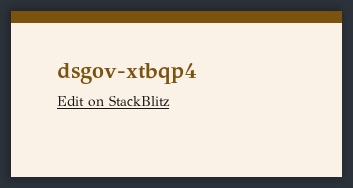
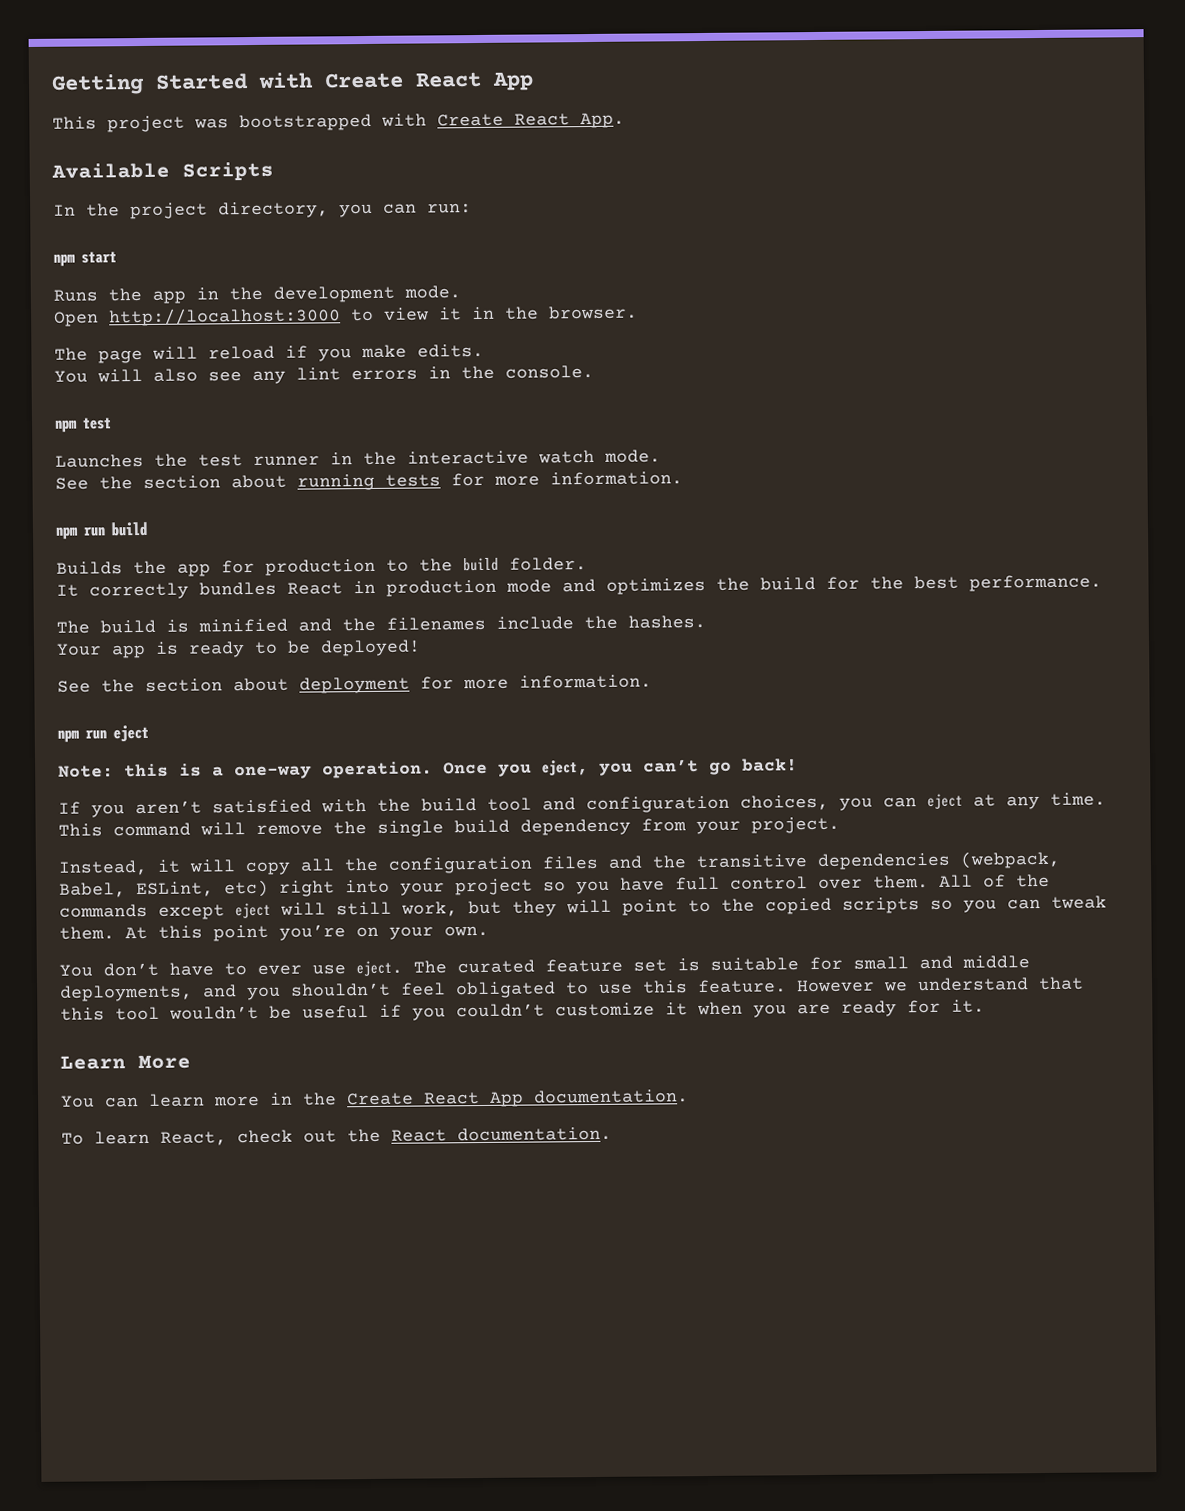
[57,63,197,84] [57,95,170,107] dsgov-xtbqp4 // Edit on StackBlitz -> [51,71,534,95] [52,112,625,133] [51,161,274,181] [53,201,472,220] [53,251,117,267] [53,285,461,304] [54,305,638,327] [54,343,484,364] [54,364,594,385] [54,417,112,433] [55,449,661,468] [55,471,683,491] [55,521,148,540] [56,557,587,577] [56,574,1102,600] [56,614,706,634] [56,639,421,659] [57,674,652,694] [57,724,149,743] [58,758,798,780] [58,792,1106,818] [58,816,840,837] [58,850,1061,876] [59,873,1050,898] [59,895,1107,920] [59,924,489,942] [59,955,1030,977] [60,976,1084,1002] [60,999,985,1021] [60,1054,191,1070] [61,1089,689,1108] [61,1126,612,1146] Getting Started with Create React App // This project was bootstrapped with Create React App. // Available Scripts // In the project directory, you can run: // npm start // Runs the app in the development mode. // Open http://localhost:3000 to view it in the browser. // The page will reload if you make edits. // You will also see any lint errors in the console. // npm test // Launches the test runner in the interactive watch mode. // See the section about running tests for more information. // npm run build // Builds the app for production to the build folder. // It correctly bundles React in production mode and optimizes the build for the best performance. // The build is minified and the filenames include the hashes. // Your app is ready to be deployed! // See the section about deployment for more information. // npm run eject // Note: this is a one-way operation. Once you eject, you can’t go back! // If you aren’t satisfied with the build tool and configuration choices, you can eject at any time. This command will remove the single build dependency from your project. // Instead, it will copy all the configuration files and the transitive dependencies (webpack, Babel, ESLint, etc) right into your project so you have full control over them. All of the commands except eject will still work, but they will point to the copied scripts so you can tweak them. At this point you’re on your own. // You don’t have to ever use eject. The curated feature set is suitable for small and middle deployments, and you shouldn’t feel obligated to use this feature. However we understand that this tool wouldn’t be useful if you couldn’t customize it when you are ready for it. // Learn More // You can learn more in the Create React App documentation. // To learn React, check out the React documentation.

